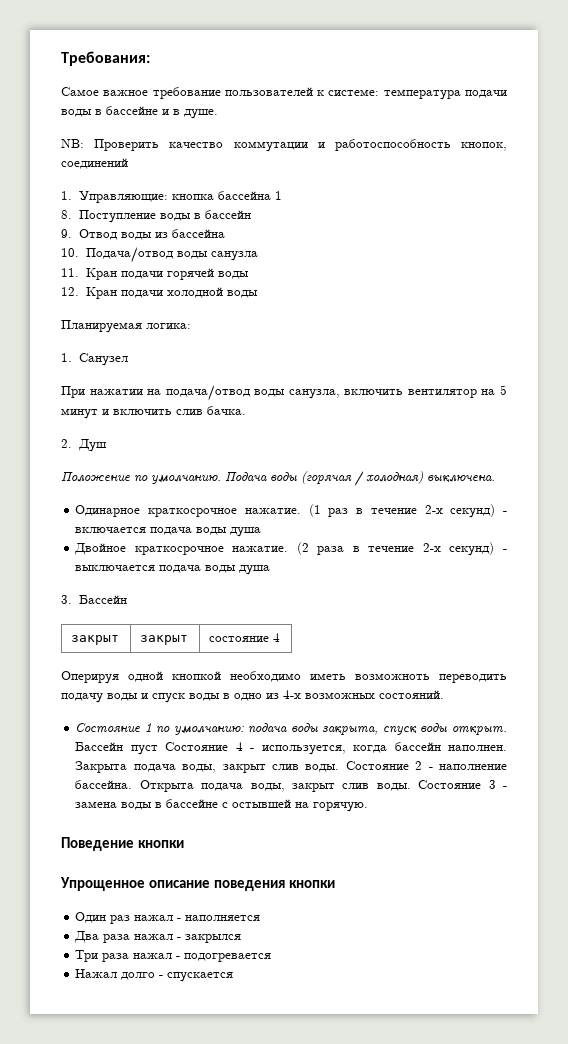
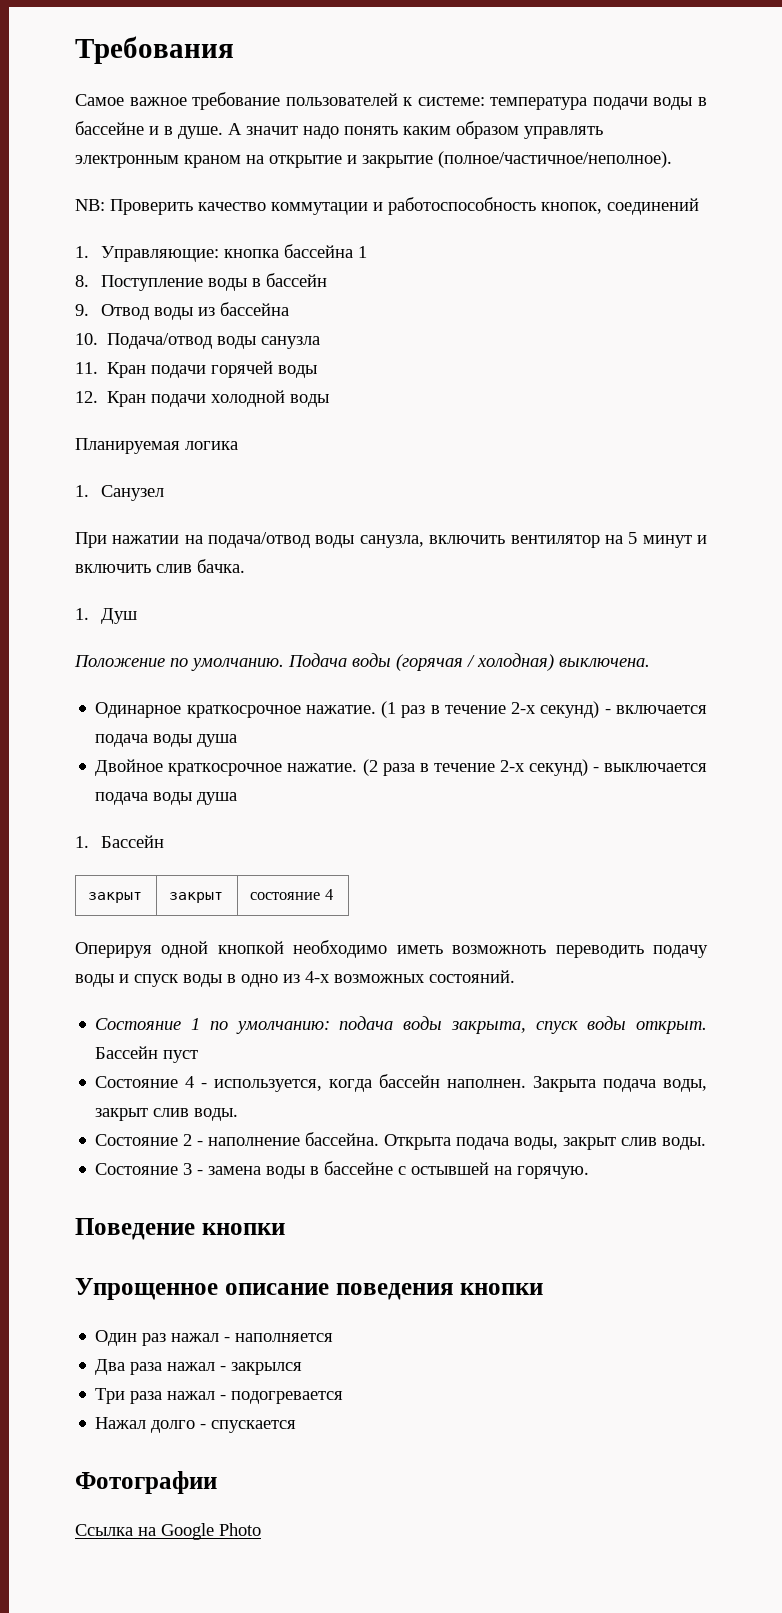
[61,51,150,66] Требования: -> [75,36,234,64] Требования
(218, 114) none -> [228,121,603,139] [75,151,672,168] А значит надо понять каким образом управлять электронным краном на открытие и закрытие (полное/частичное/неполное).
[146,323,191,329] логика: -> [185,441,238,450] логика
[61,439,72,448] 2. -> [75,608,89,620] 1.
[61,595,72,604] 3. -> [75,836,89,848] 1.
(158, 750) none -> (199, 1056) //
(340, 768) none -> (239, 1114) //
(411, 787) none -> (707, 1143) //
(234, 977) none -> [75,1471,217,1494] [75,1523,261,1540] // Фотографии // Ссылка на Google Photo

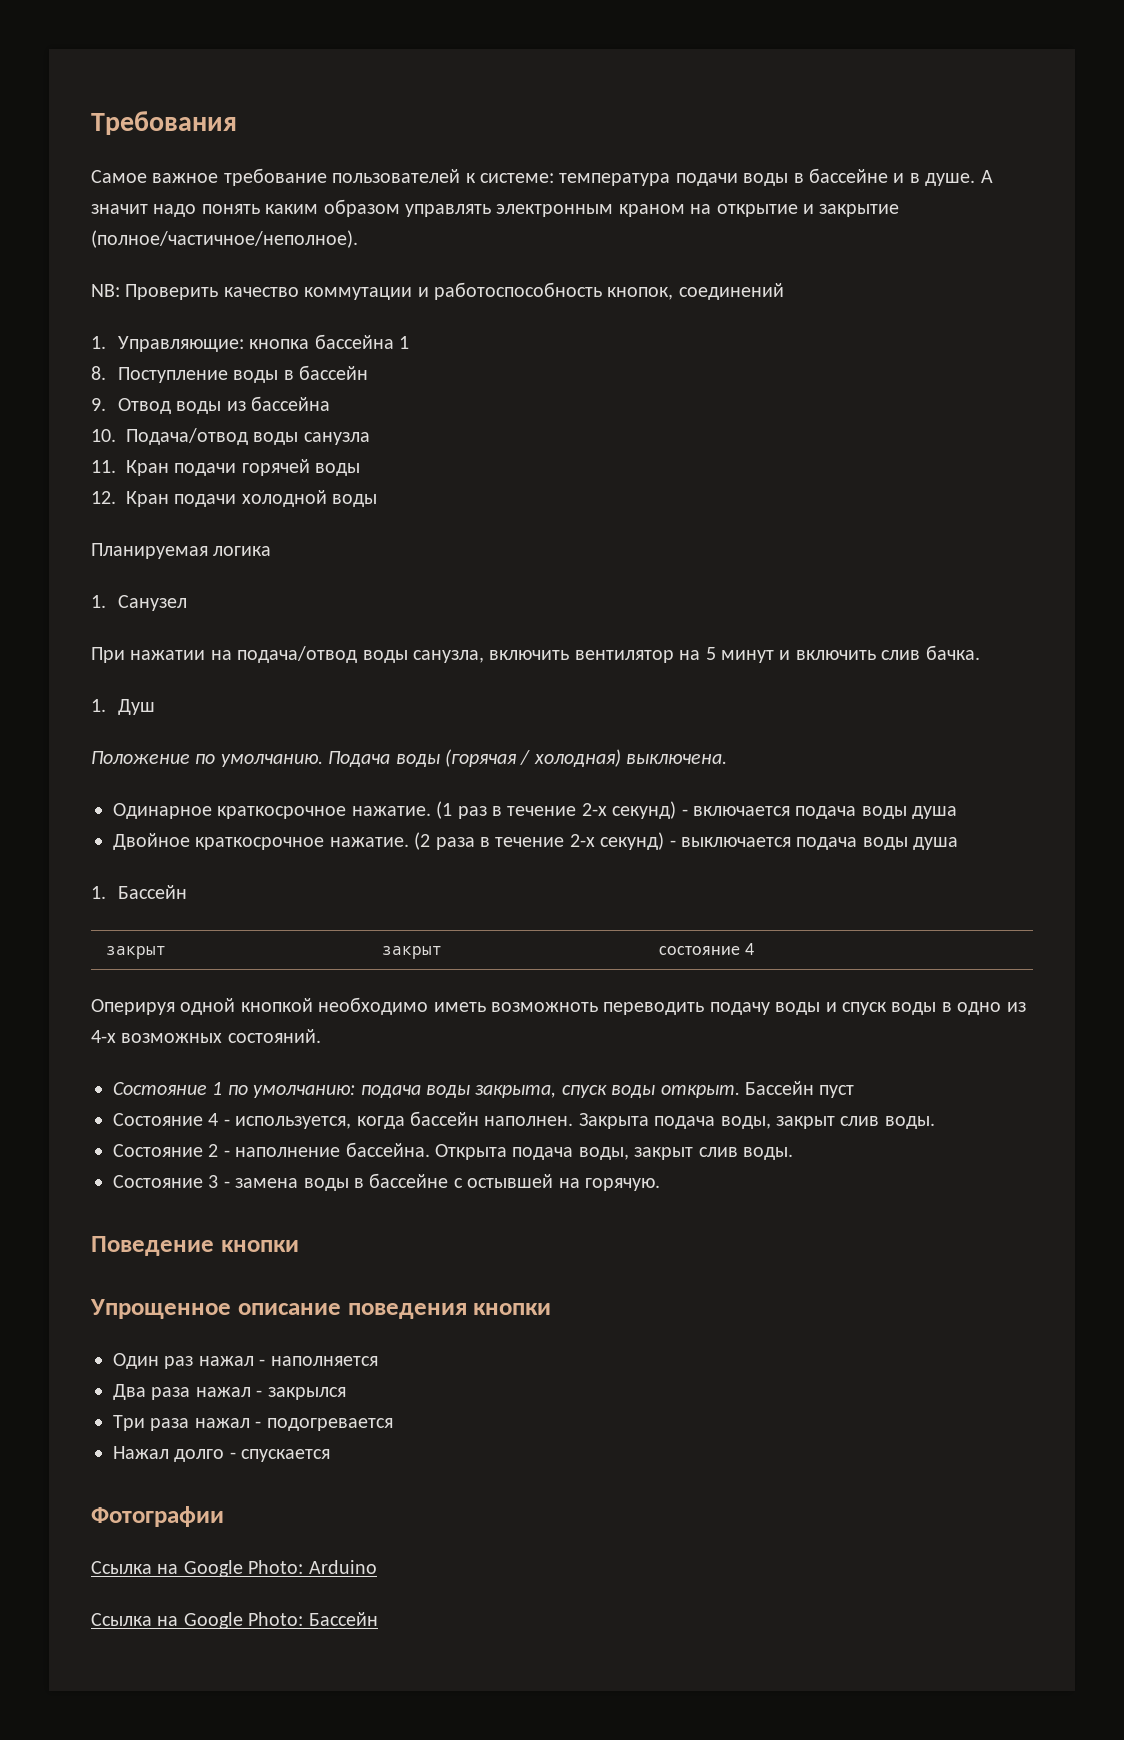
[219,1523,261,1536] Photo -> [248,1560,377,1574] [91,1612,378,1629] Photo: Arduino // Ссылка на Google Photo: Бассейн

